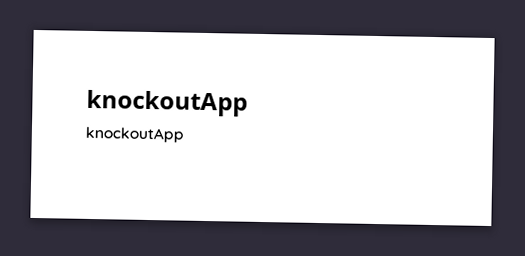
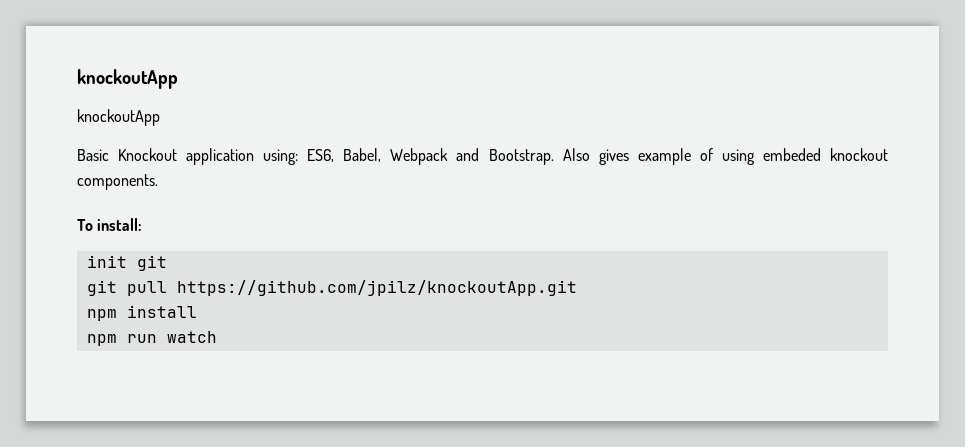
(184, 134) none -> [77,148,889,165] [77,174,158,190] [77,218,143,231] [86,255,167,271] [86,280,577,296] [86,305,197,321] [86,331,217,346] // Basic Knockout application using: ES6, Babel, Webpack and Bootstrap. Also gives example of using embeded knockout components. // To install: // init git // git pull https://github.com/jpilz/knockoutApp.git // npm install // npm run watch

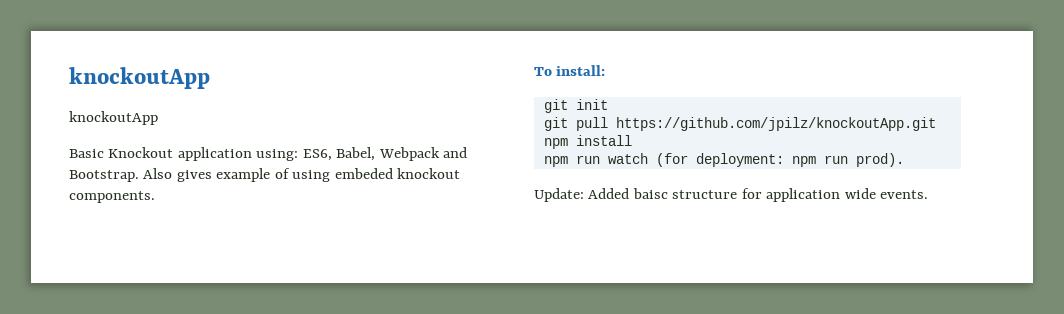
(143, 224) none -> [543,99,568,113] git
[136,255,167,271] git -> (608, 104) none
(217, 337) none -> [655,153,904,167] [534,188,929,202] (for deployment: npm run prod). // Update: Added baisc structure for application wide events.

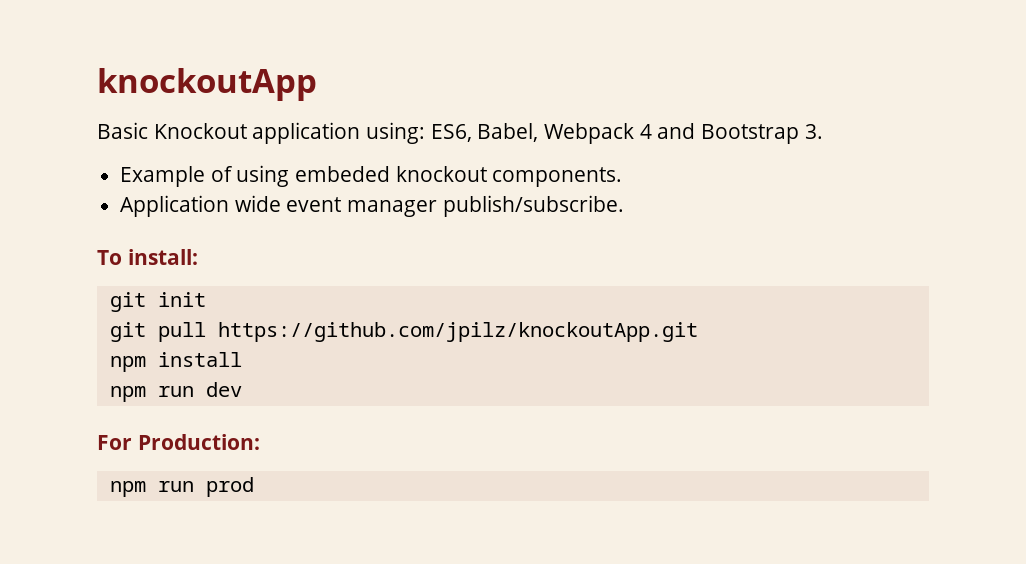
[69,67,210,89] [69,111,158,125] knockoutApp // knockoutApp -> [97,68,317,101] knockoutApp
[443,147,468,158] [69,168,271,182] and Bootstrap. Also gives example -> [639,123,823,144] [120,166,206,187] 4 and Bootstrap 3. // Example
(155, 197) none -> [120,195,624,217] // Application wide event manager publish/subscribe.
[607,153,904,167] [534,188,929,202] watch (for deployment: npm run prod). // Update: Added baisc structure for application wide events. -> [205,382,242,397] [97,434,260,450] [109,477,254,497] dev // For Production: // npm run prod

